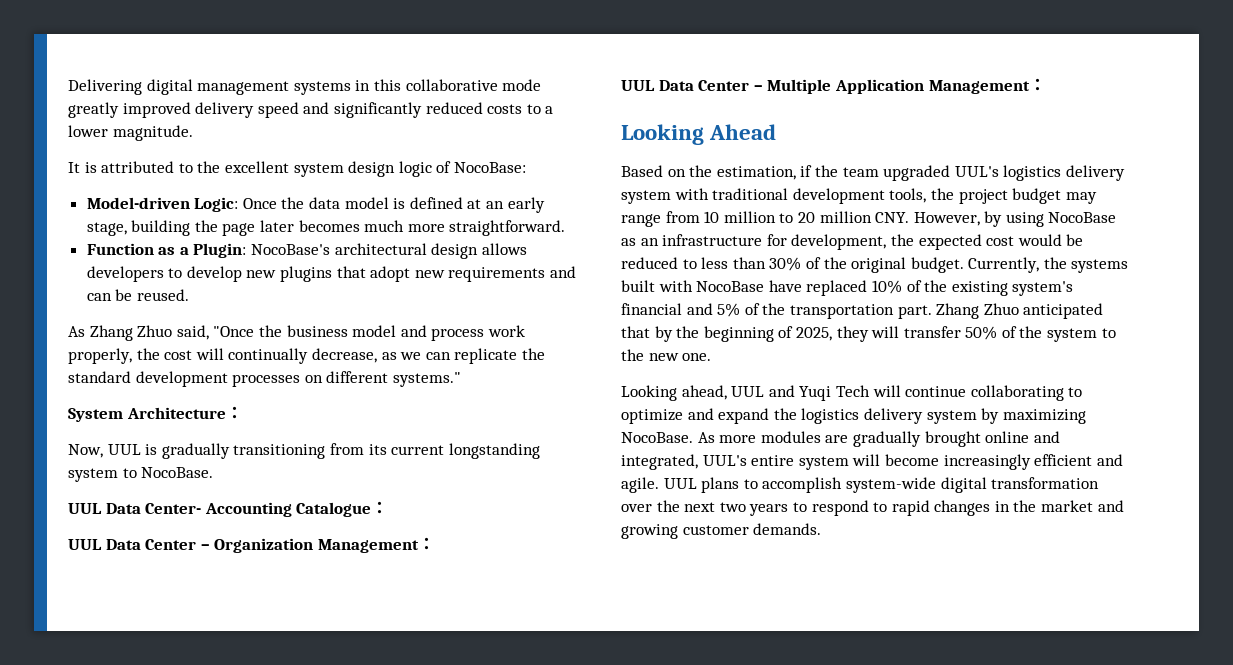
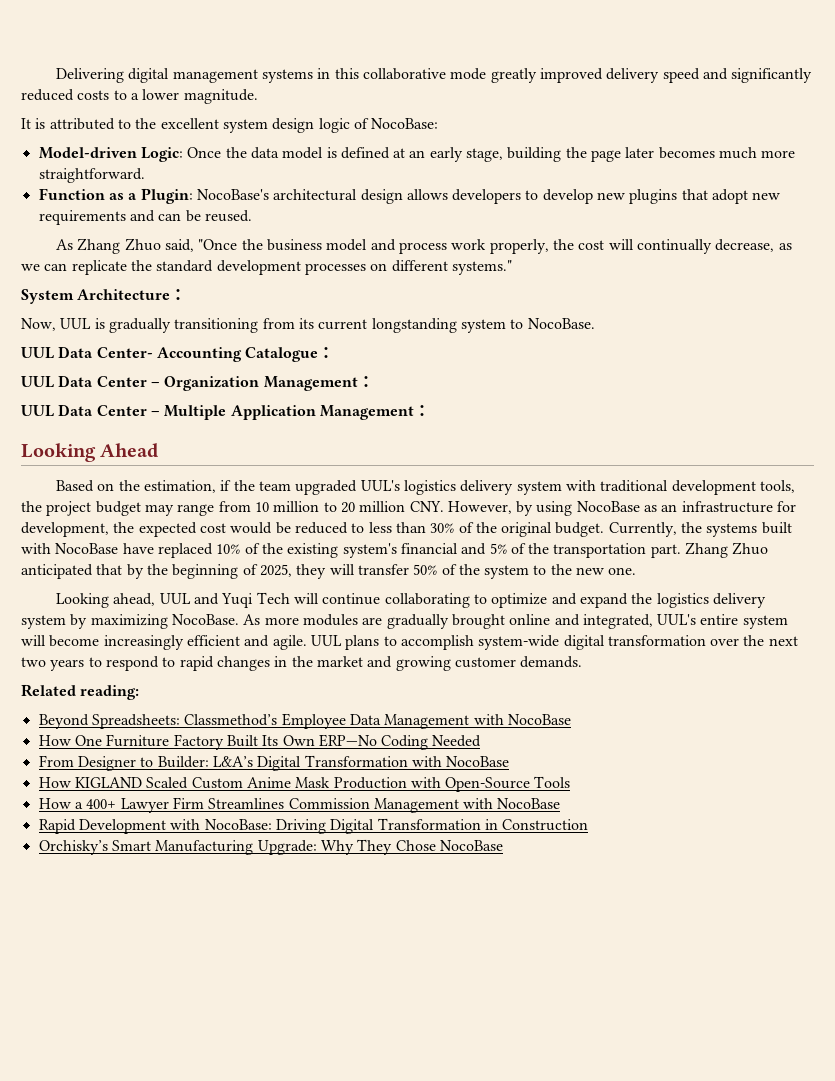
(822, 529) none -> [21,684,140,700] [38,713,571,729] [38,734,482,750] [38,755,510,771] [38,776,571,792] [38,797,561,813] [38,818,589,834] [38,839,503,855] // Related reading: // Beyond Spreadsheets: Classmethod’s Employee Data Management with NocoBase // How One Furniture Factory Built Its Own ERP—No Coding Needed // From Designer to Builder: L&A’s Digital Transformation with NocoBase // How KIGLAND Scaled Custom Anime Mask Production with Open-Source Tools // How a 400+ Lawyer Firm Streamlines Commission Management with NocoBase // Rapid Development with NocoBase: Driving Digital Transformation in Construction // Orchisky’s Smart Manufacturing Upgrade: Why They Chose NocoBase

